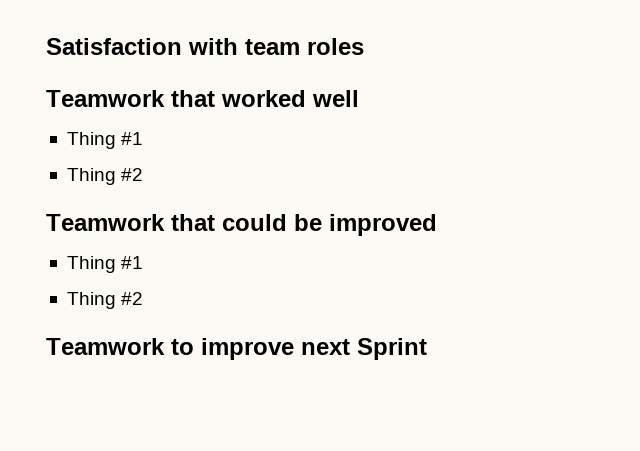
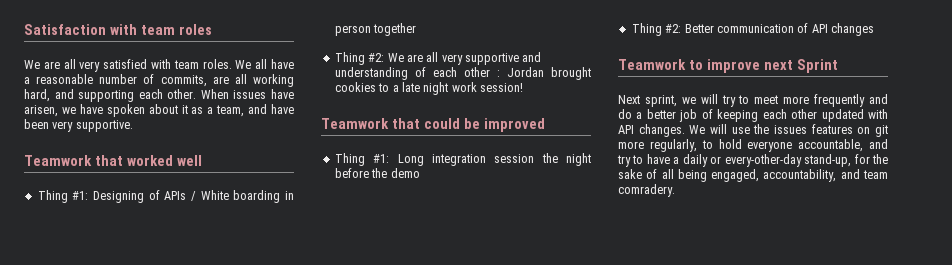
(364, 46) none -> [24,59,295,72] [24,74,294,87] [24,89,295,102] [24,104,295,117] [24,119,133,132] // We are all very satisfied with team roles. We all have a reasonable number of commits, are all working hard, and supporting each other. When issues have arisen, we have spoken about it as a team, and have been very supportive.
[121,132,144,145] [66,168,144,185] #1 // Thing #2 -> [72,190,294,203] [334,23,417,36] [334,52,542,65] [334,67,591,80] [334,82,523,95] #1: Designing of APIs / White boarding in person together // Thing #2: We are all very supportive and understanding of each other : Jordan brought cookies to a late night work session!
[121,256,144,269] [66,292,144,309] #1 // Thing #2 -> [373,153,591,166] [334,168,420,178] [631,23,874,36] #1: Long integration session the night before the demo // Thing #2: Better communication of API changes
(427, 349) none -> [618,94,888,107] [618,109,888,122] [618,124,888,137] [618,139,888,152] [617,154,888,167] [618,169,888,182] [618,184,675,197] // Next sprint, we will try to meet more frequently and do a better job of keeping each other updated with API changes. We will use the issues features on git more regularly, to hold everyone accountable, and try to have a daily or every-other-day stand-up, for the sake of all being engaged, accountability, and team comradery.

